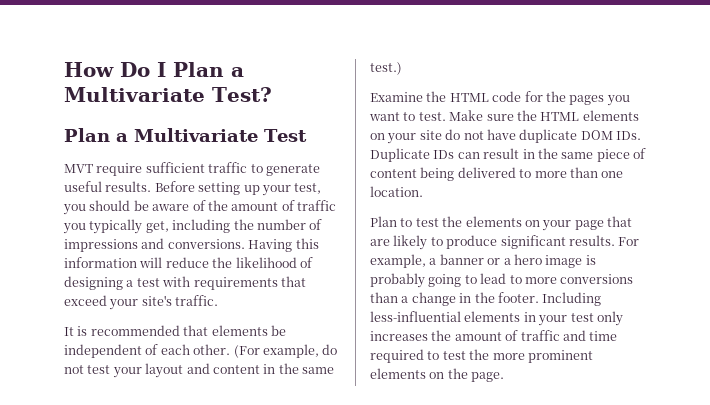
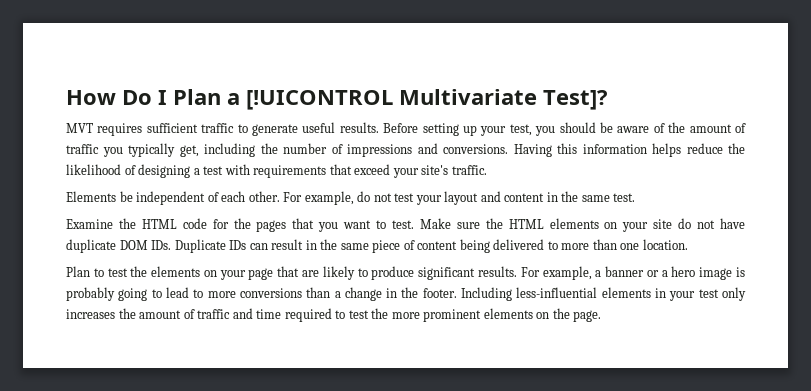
[64,87,272,102] [64,128,307,142] Multivariate Test? // Plan a Multivariate Test -> [246,89,608,110] [!UICONTROL Multivariate Test]?
[96,163,143,176] require -> [97,123,143,136] requires
[139,257,163,268] will -> [652,143,681,157] helps
[64,325,268,336] It is recommended that elements -> [66,191,116,202] Elements
[233,345,260,358] (For -> [283,192,303,202] For
[370,62,402,75] test.) -> [613,193,636,202] test.
(605, 100) none -> [292,218,315,229] that

